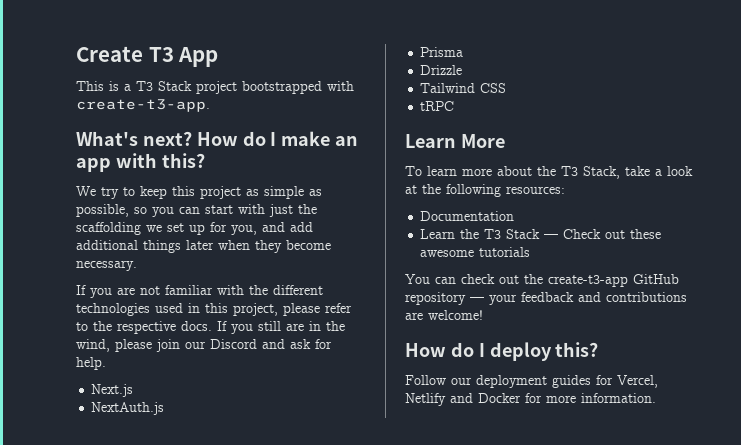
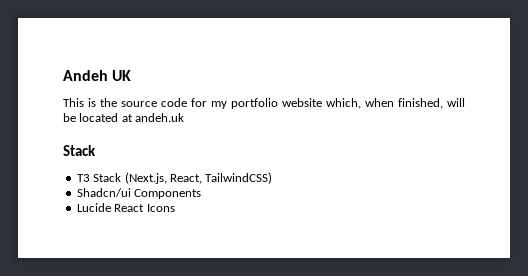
[76,46,219,67] Create T3 App -> [63,70,132,81] Andeh UK
[124,81,354,94] [76,99,210,112] [76,131,359,146] [76,153,205,172] [76,186,322,199] [76,204,317,217] [76,222,313,235] [76,240,331,253] [76,260,137,271] [76,285,323,298] [76,303,352,316] [76,321,345,334] [76,339,332,352] [76,357,106,370] [91,384,134,397] [91,402,165,415] [420,47,464,57] [420,65,463,75] [420,83,507,93] [420,101,455,111] [405,134,505,148] [405,166,693,179] [405,184,565,197] [420,211,515,221] [420,229,662,239] [420,247,531,257] [405,274,679,287] [405,292,687,305] [405,310,483,320] [405,342,599,361] [405,375,658,388] [405,393,656,406] a T3 Stack project bootstrapped with create-t3-app. // What's next? How do I make an app with this? // We try to keep this project as simple as possible, so you can start with just the scaffolding we set up for you, and add additional things later when they become necessary. // If you are not familiar with the different technologies used in this project, please refer to the respective docs. If you still are in the wind, please join our Discord and ask for help. // Next.js // NextAuth.js // Prisma // Drizzle // Tailwind CSS // tRPC // Learn More // To learn more about the T3 Stack, take a look at the following resources: // Documentation // Learn the T3 Stack — Check out these awesome tutorials // You can check out the create-t3-app GitHub repository — your feedback and contributions are welcome! // How do I deploy this? // Follow our deployment guides for Vercel, Netlify and Docker for more information. -> [100,98,465,109] [63,113,185,122] [63,145,96,156] [76,172,273,184] [76,188,202,199] [76,203,175,212] the source code for my portfolio website which, when finished, will be located at andeh.uk // Stack // T3 Stack (Next.js, React, TailwindCSS) // Shadcn/ui Components // Lucide React Icons

